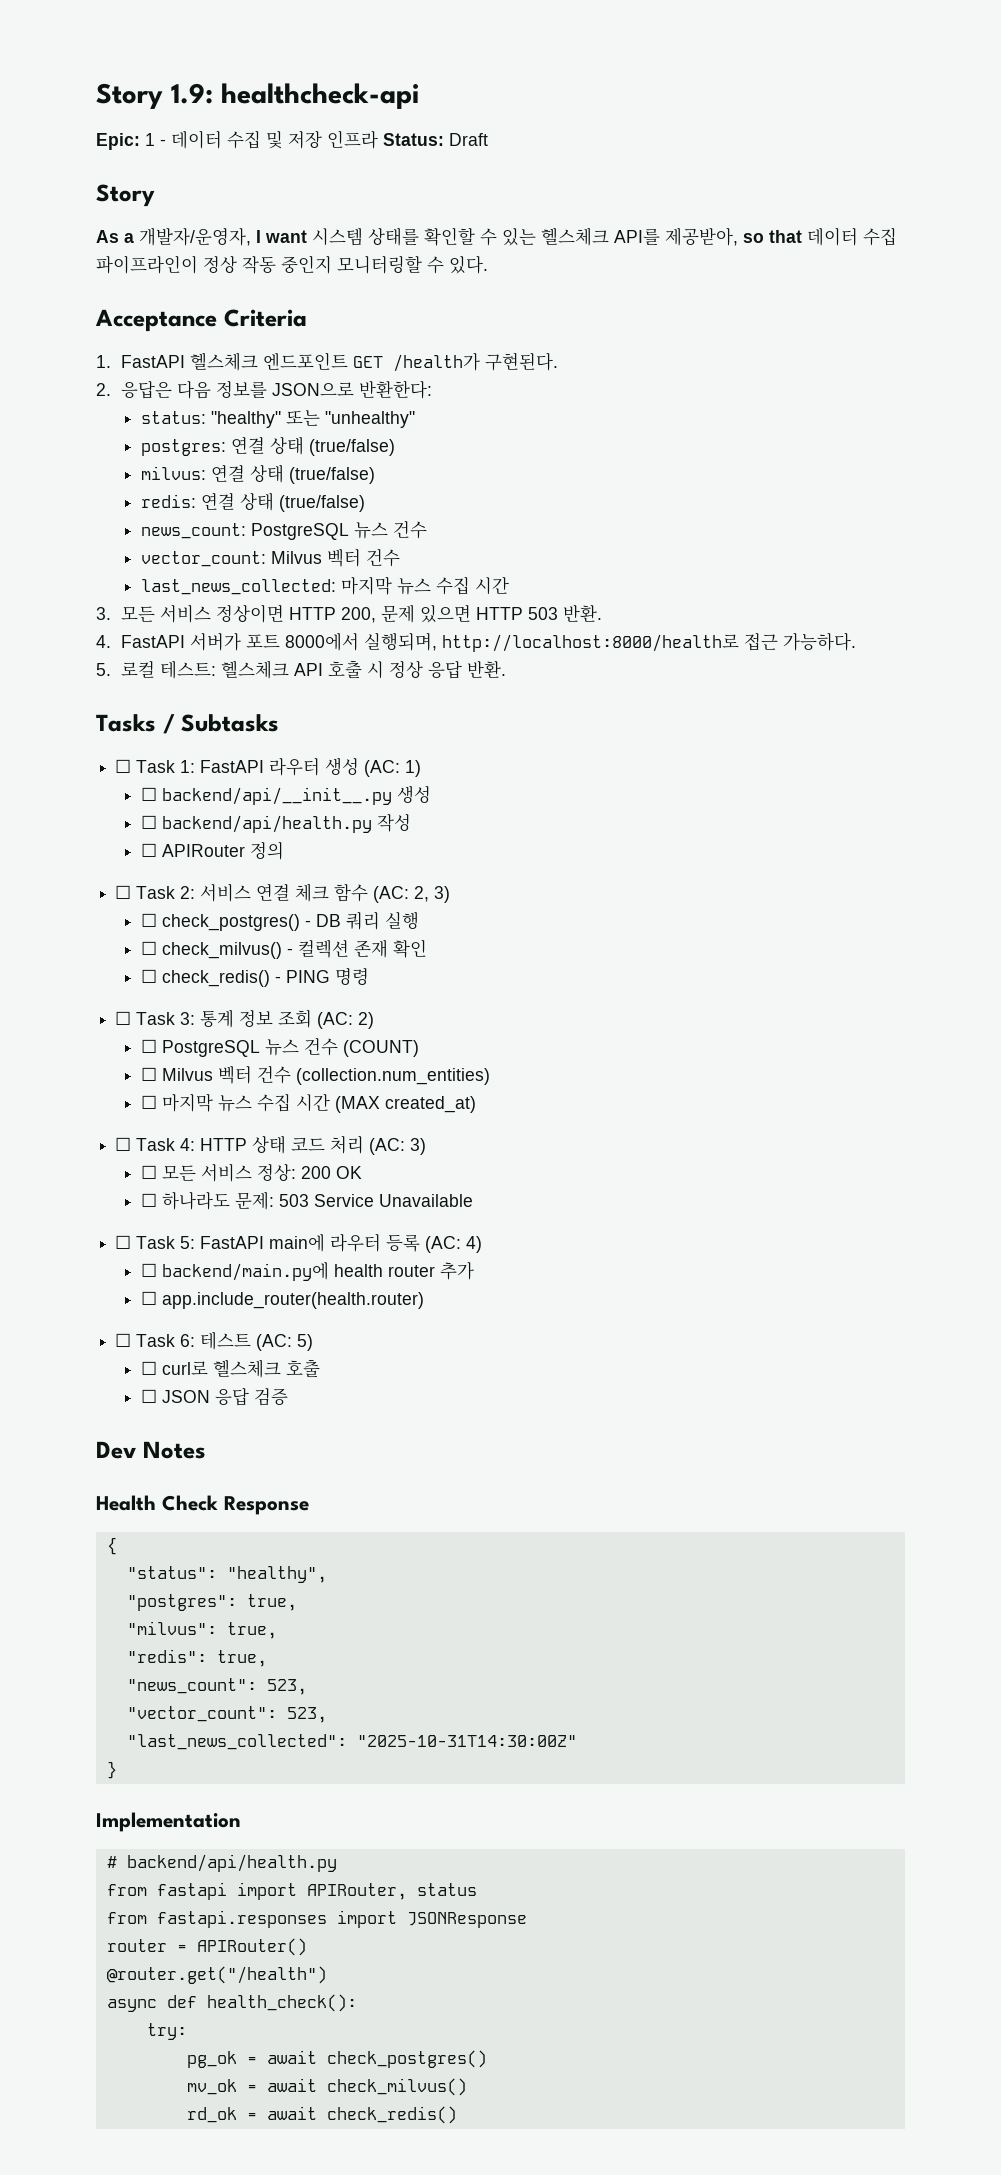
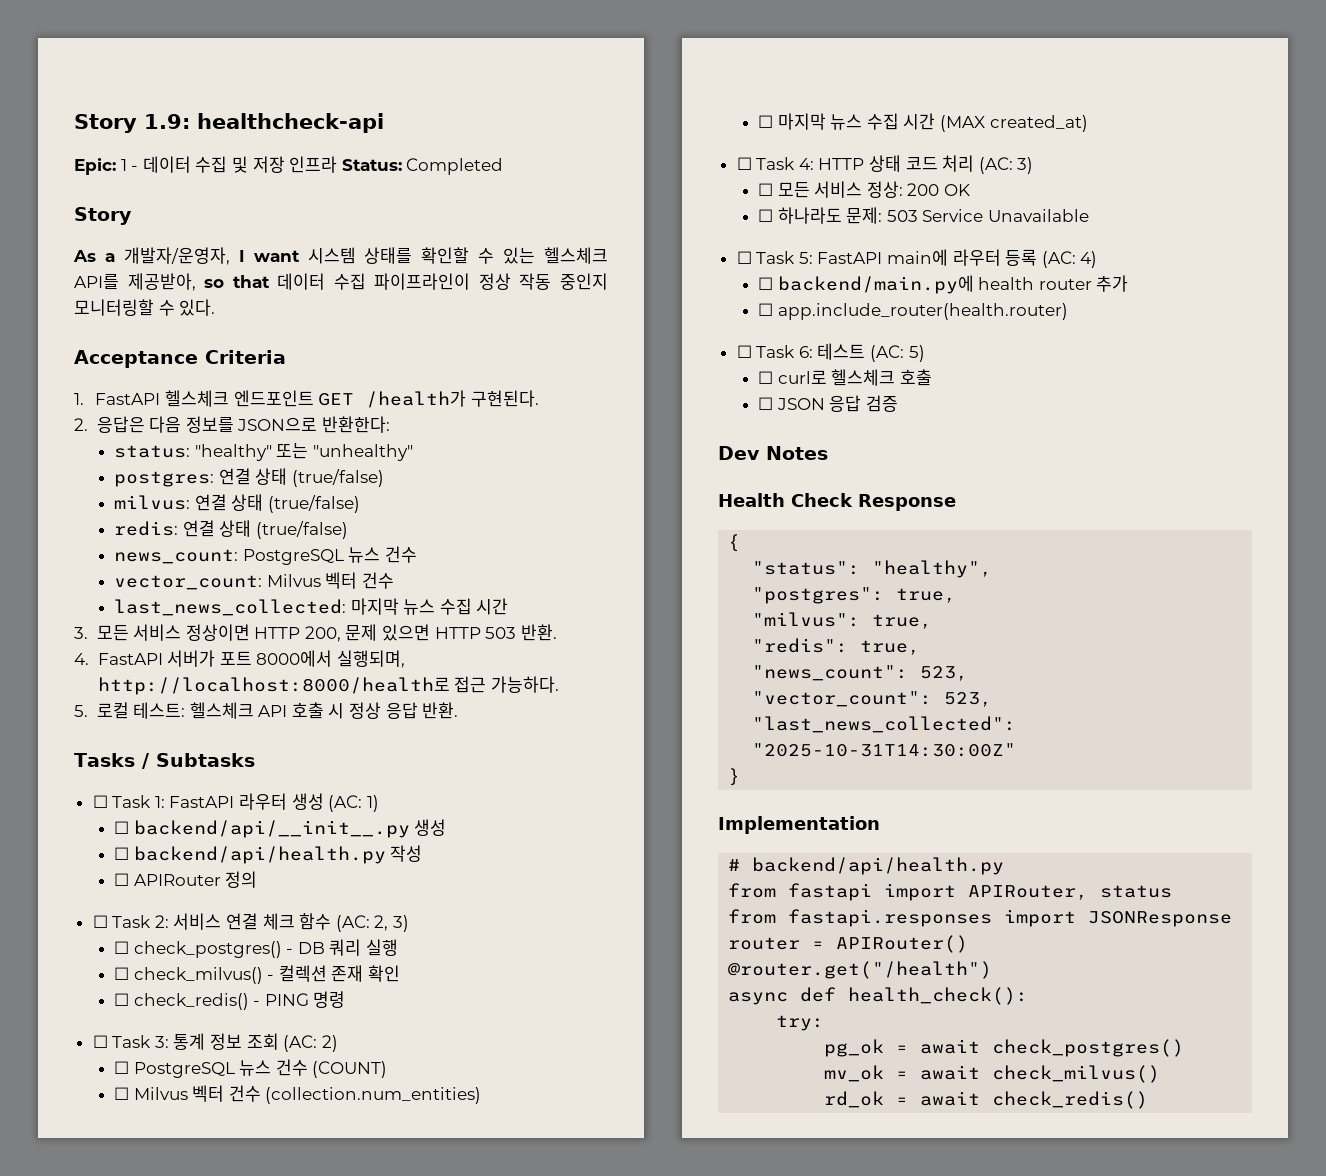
[449,133,488,146] Draft -> [406,158,504,175] Completed

